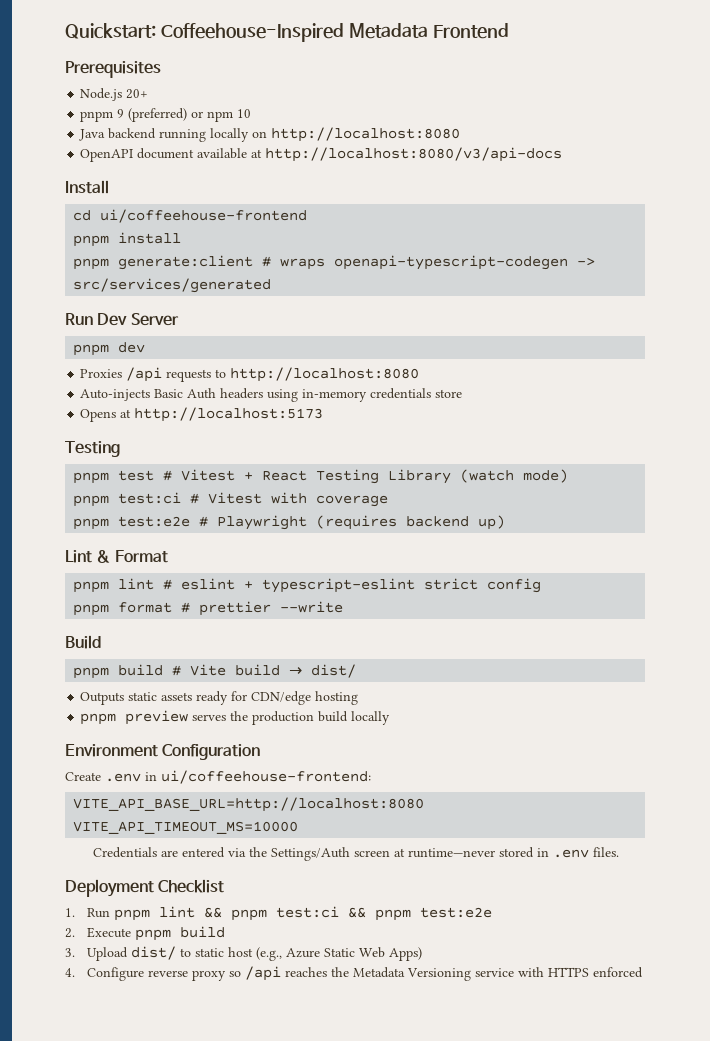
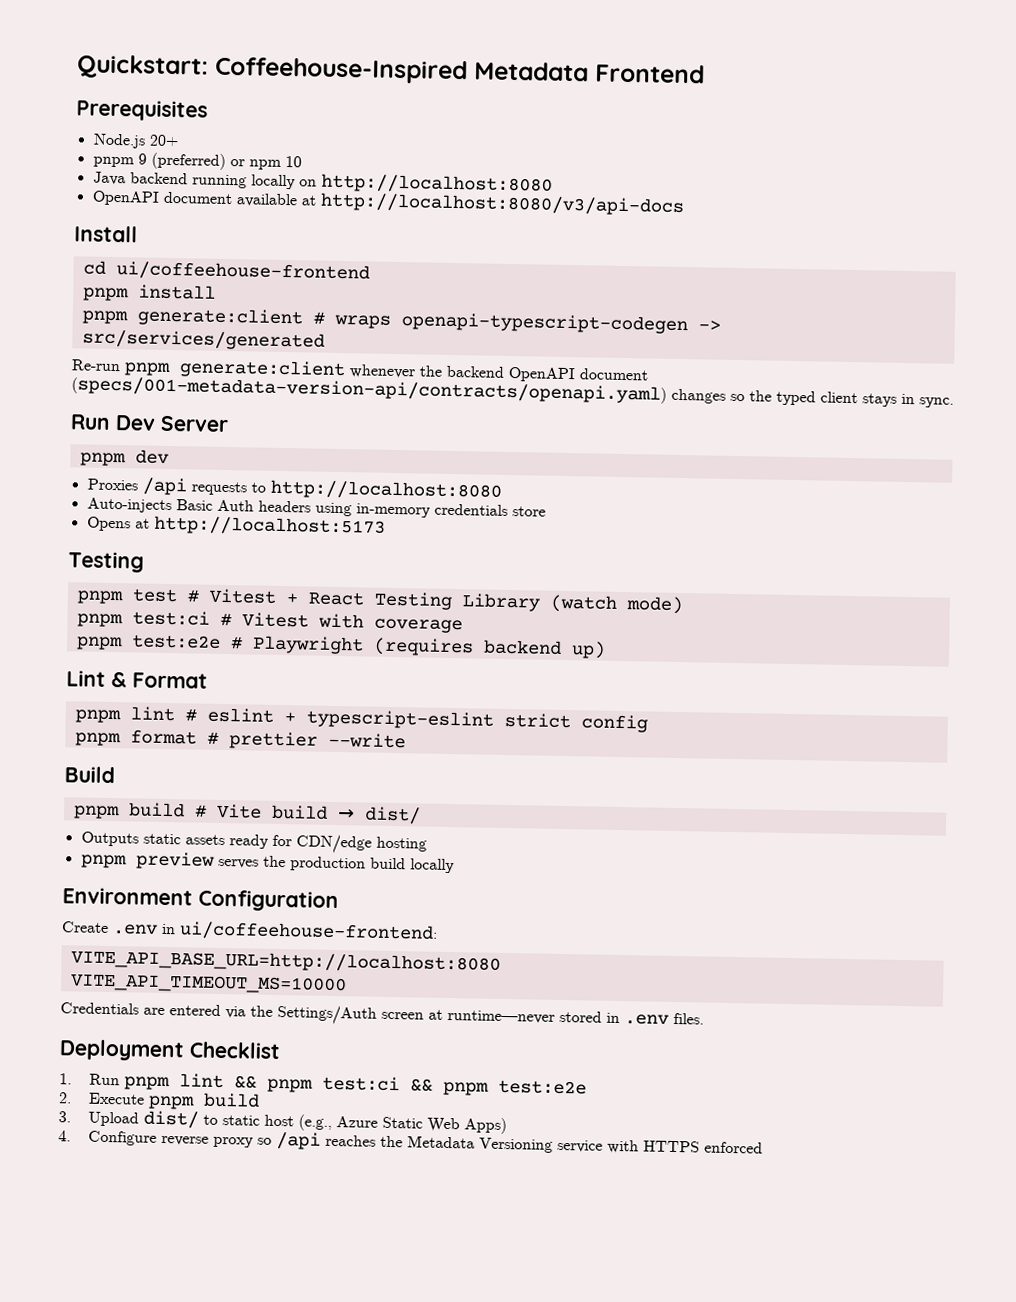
(272, 285) none -> [71,359,648,383] [71,376,954,408] // Re-run pnpm generate:client whenever the backend OpenAPI document (specs/001-metadata-version-api/contracts/openapi.yaml) changes so the typed client stays in sync.

